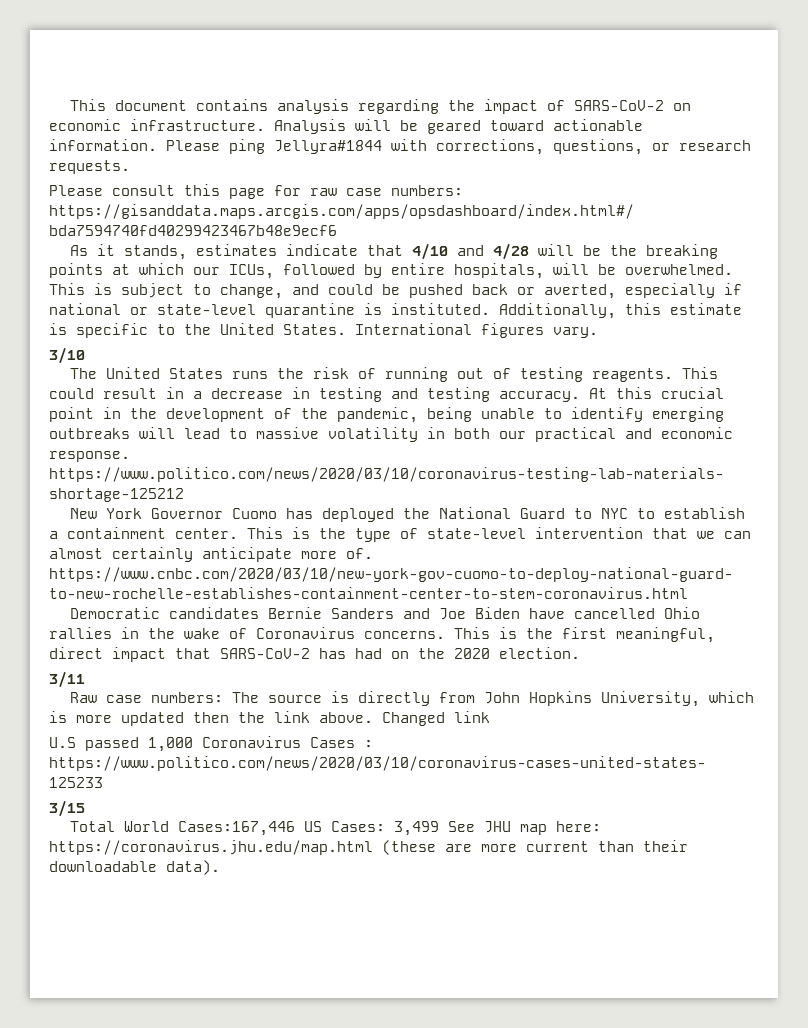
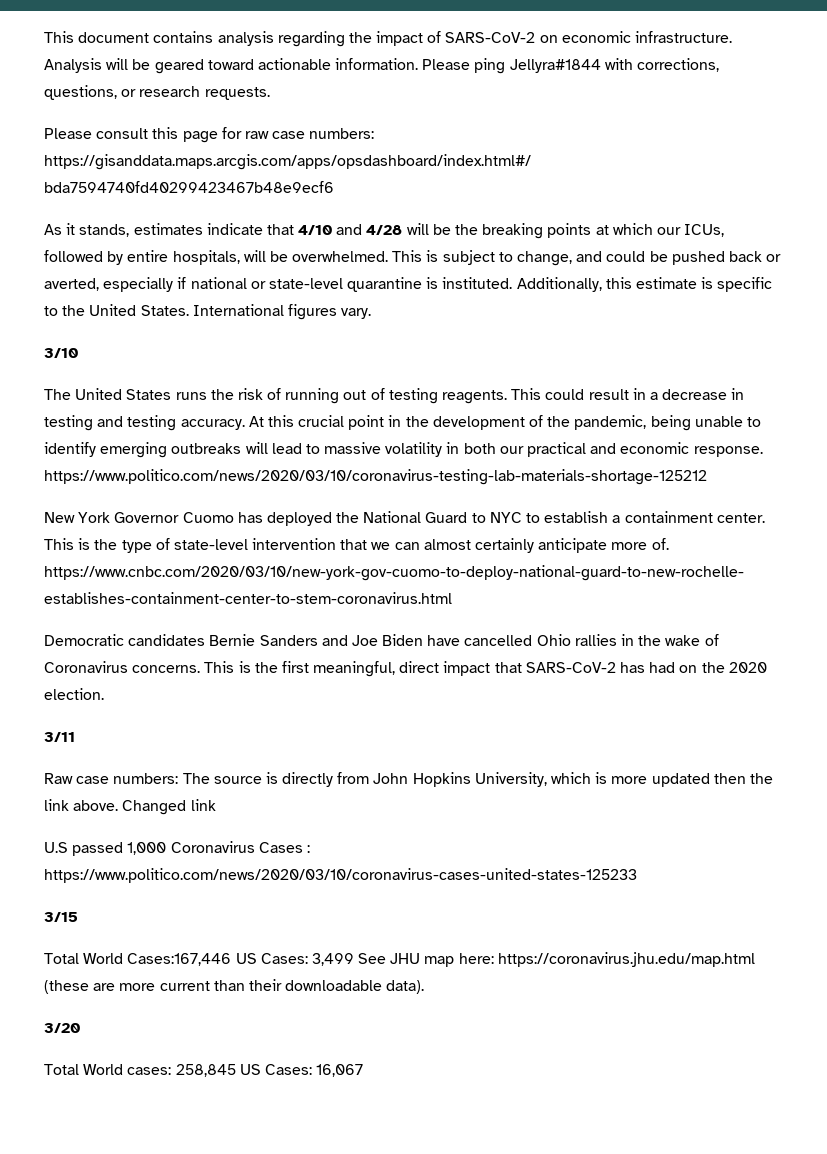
(220, 867) none -> [44,1023,80,1033] [44,1064,364,1077] // 3/20 // Total World cases: 258,845 US Cases: 16,067

